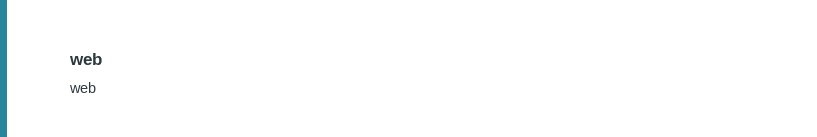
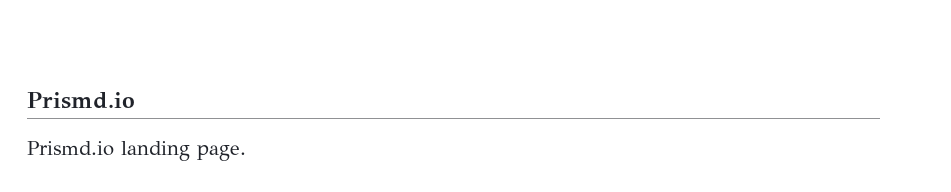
[69,53,102,65] [69,82,96,93] web // web -> [27,92,135,109] [27,141,246,161] Prismd.io // Prismd.io landing page.

